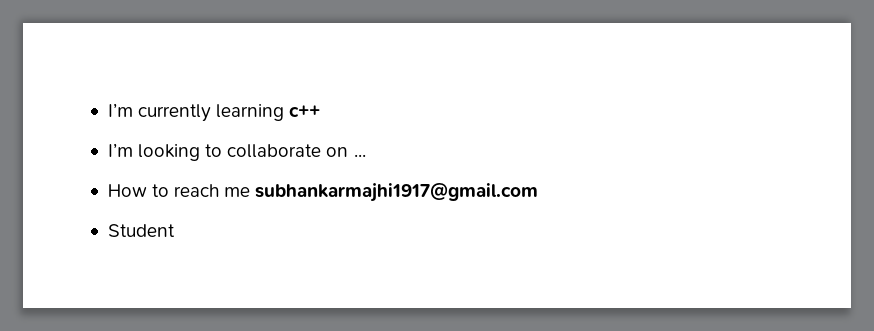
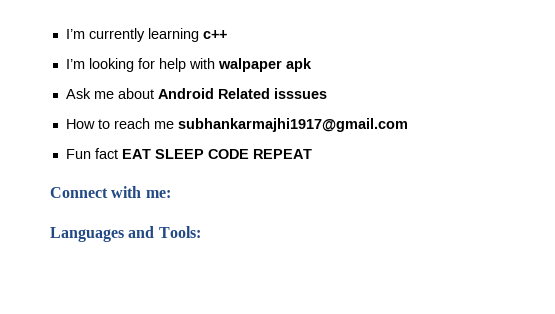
[205,144,366,158] to collaborate on ... -> [137,58,312,72] [65,88,327,99] for help with walpaper apk // Ask me about Android Related isssues
[107,224,175,237] Student -> [65,148,312,159] [50,186,171,198] [50,226,201,242] Fun fact EAT SLEEP CODE REPEAT // Connect with me: // Languages and Tools:

